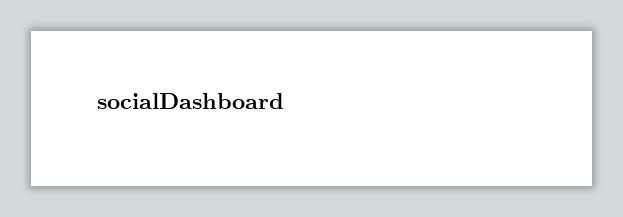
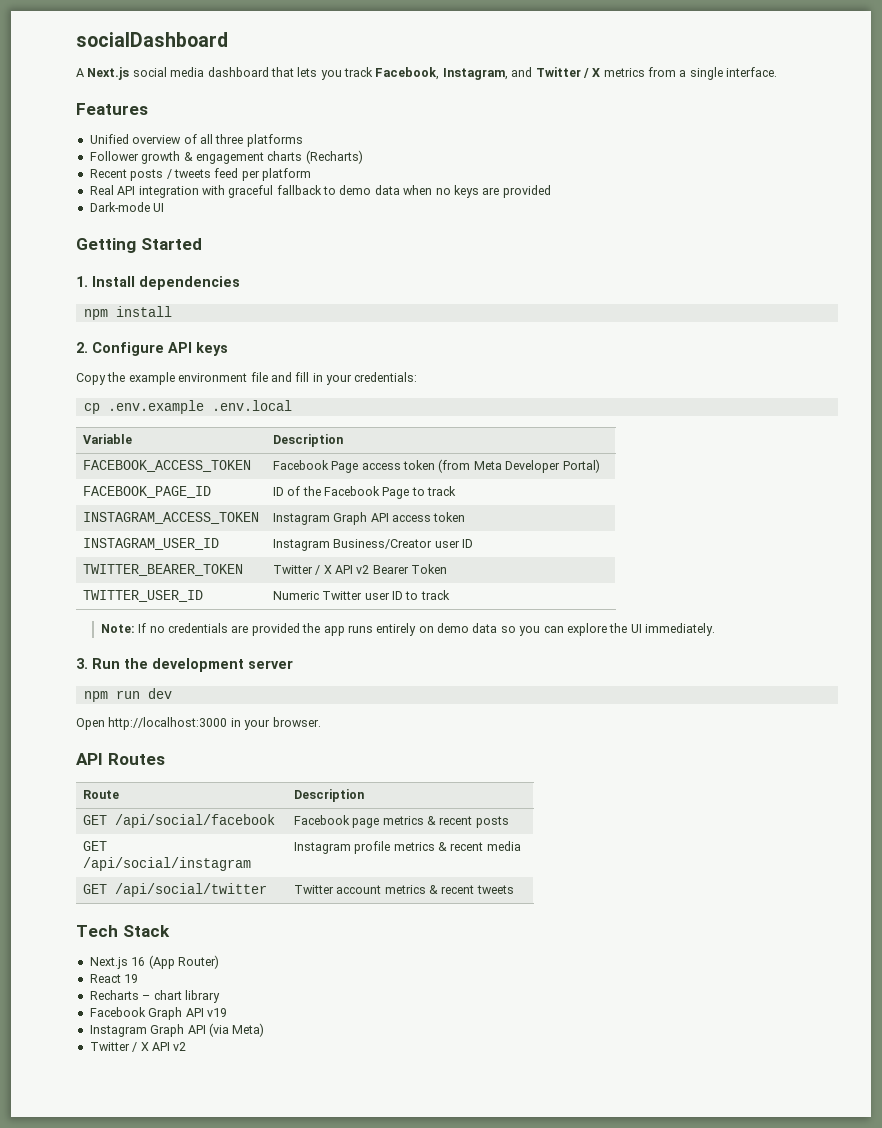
(284, 101) none -> [76,67,778,80] [76,103,148,115] [89,134,303,147] [89,150,363,164] [89,168,311,181] [89,185,551,198] [89,202,165,212] [76,238,202,253] [76,276,240,290] [83,306,172,320] [76,342,228,356] [76,372,418,385] [83,400,292,414] [82,434,132,444] [272,434,343,447] [82,460,251,472] [272,459,600,473] [82,486,211,498] [272,486,457,499] [82,512,259,524] [272,512,466,525] [82,538,219,550] [272,539,474,551] [82,564,243,576] [272,564,448,575] [82,590,203,602] [272,590,450,600] [100,623,716,636] [76,658,293,672] [83,688,172,702] [76,717,321,730] [76,753,165,765] [82,790,119,799] [293,789,364,802] [82,814,275,828] [293,815,509,828] [82,841,107,851] [82,857,251,871] [293,841,521,854] [82,883,267,897] [293,885,514,894] [76,925,170,937] [89,955,219,969] [89,974,139,983] [89,990,220,1003] [89,1007,227,1020] [89,1023,265,1037] [89,1042,187,1052] // A Next.js social media dashboard that lets you track Facebook, Instagram, and Twitter / X metrics from a single interface. // Features // Unified overview of all three platforms // Follower growth & engagement charts (Recharts) // Recent posts / tweets feed per platform // Real API integration with graceful fallback to demo data when no keys are provided // Dark-mode UI // Getting Started // 1. Install dependencies // npm install // 2. Configure API keys // Copy the example environment file and fill in your credentials: // cp .env.example .env.local // Variable | Description // FACEBOOK_ACCESS_TOKEN | Facebook Page access token (from Meta Developer Portal) // FACEBOOK_PAGE_ID | ID of the Facebook Page to track // INSTAGRAM_ACCESS_TOKEN | Instagram Graph API access token // INSTAGRAM_USER_ID | Instagram Business/Creator user ID // TWITTER_BEARER_TOKEN | Twitter / X API v2 Bearer Token // TWITTER_USER_ID | Numeric Twitter user ID to track // Note: If no credentials are provided the app runs entirely on demo data so you can explore the UI immediately. // 3. Run the development server // npm run dev // Open http://localhost:3000 in your browser. // API Routes // Route | Description // GET /api/social/facebook | Facebook page metrics & recent posts // GET /api/social/instagram | Instagram profile metrics & recent media // GET /api/social/twitter | Twitter account metrics & recent tweets // Tech Stack // Next.js 16 (App Router) // React 19 // Recharts – chart library // Facebook Graph API v19 // Instagram Graph API (via Meta) // Twitter / X API v2

